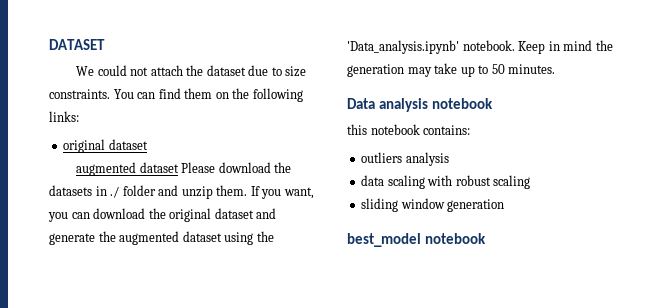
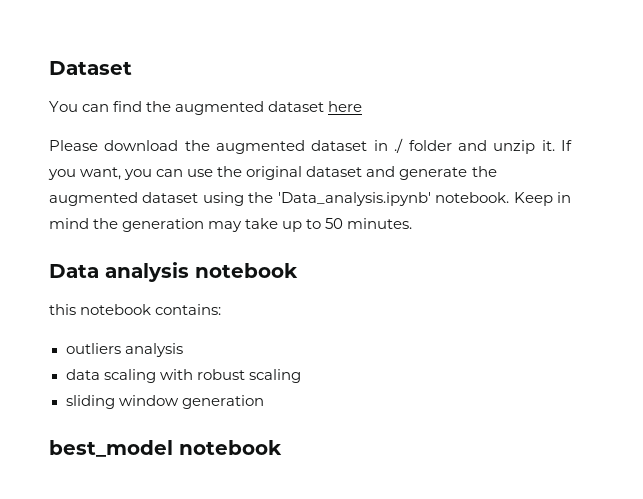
[49,39,105,50] [76,65,307,77] [49,88,303,102] [49,111,79,122] [63,139,148,153] [76,162,179,176] DATASET // We could not attach the dataset due to size constraints. You can find them on the following links: // original dataset // augmented dataset -> [49,61,132,75] [49,101,363,115] Dataset // You can find the augmented dataset here //
[49,185,92,196] datasets -> [216,140,368,154] augmented dataset
[216,185,248,196] them. -> [541,140,555,151] it.
[93,208,146,219] download -> [187,169,214,177] use

